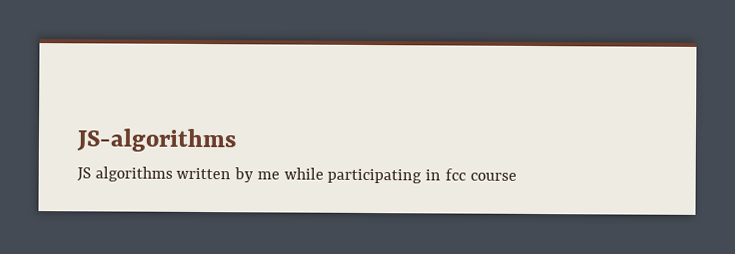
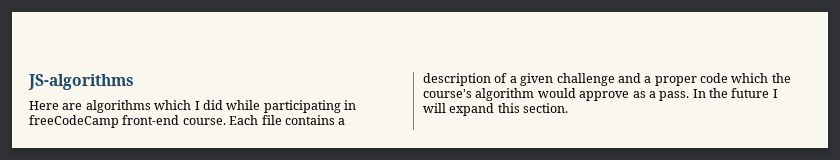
[77,166,517,184] JS algorithms written by me while participating in fcc course -> [29,100,356,113] [29,115,346,128] [423,73,791,86] [423,88,778,101] [423,103,569,116] Here are algorithms which I did while participating in freeCodeCamp front-end course. Each file contains a description of a given challenge and a proper code which the course's algorithm would approve as a pass. In the future I will expand this section.

